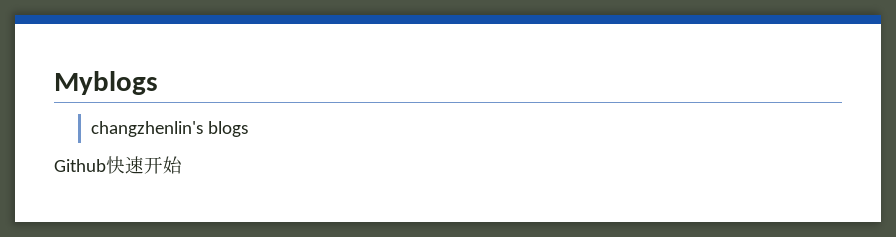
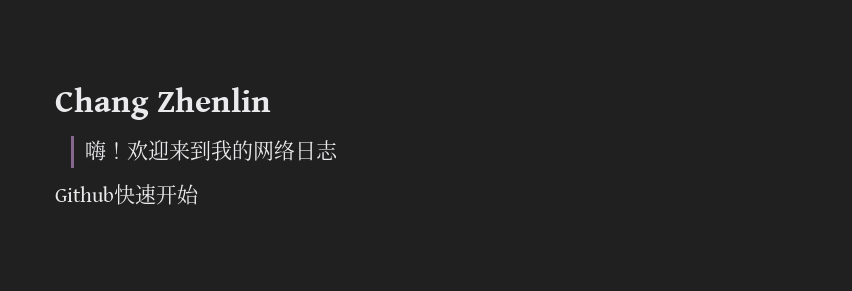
[54,71,158,95] [90,121,248,137] Myblogs // changzhenlin's blogs -> [55,87,271,120] [85,140,339,161] Chang Zhenlin // 嗨！欢迎来到我的网络日志

